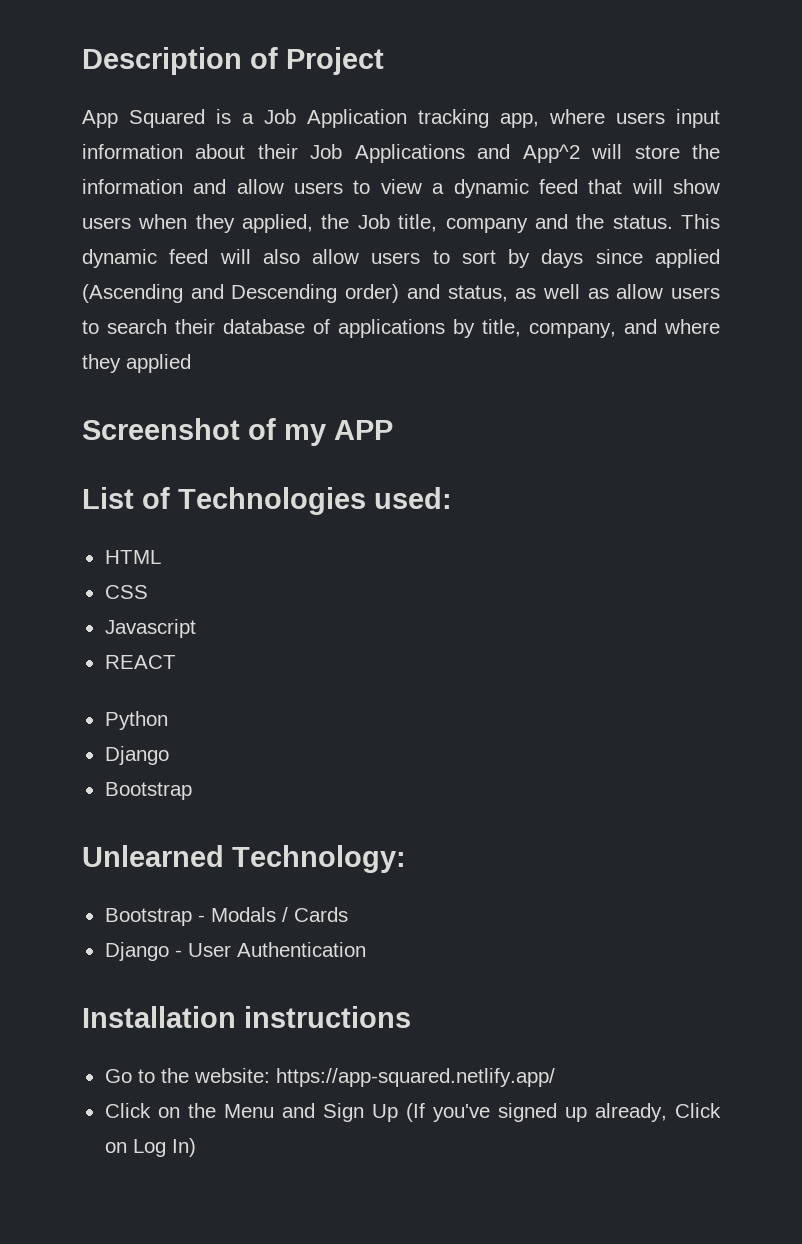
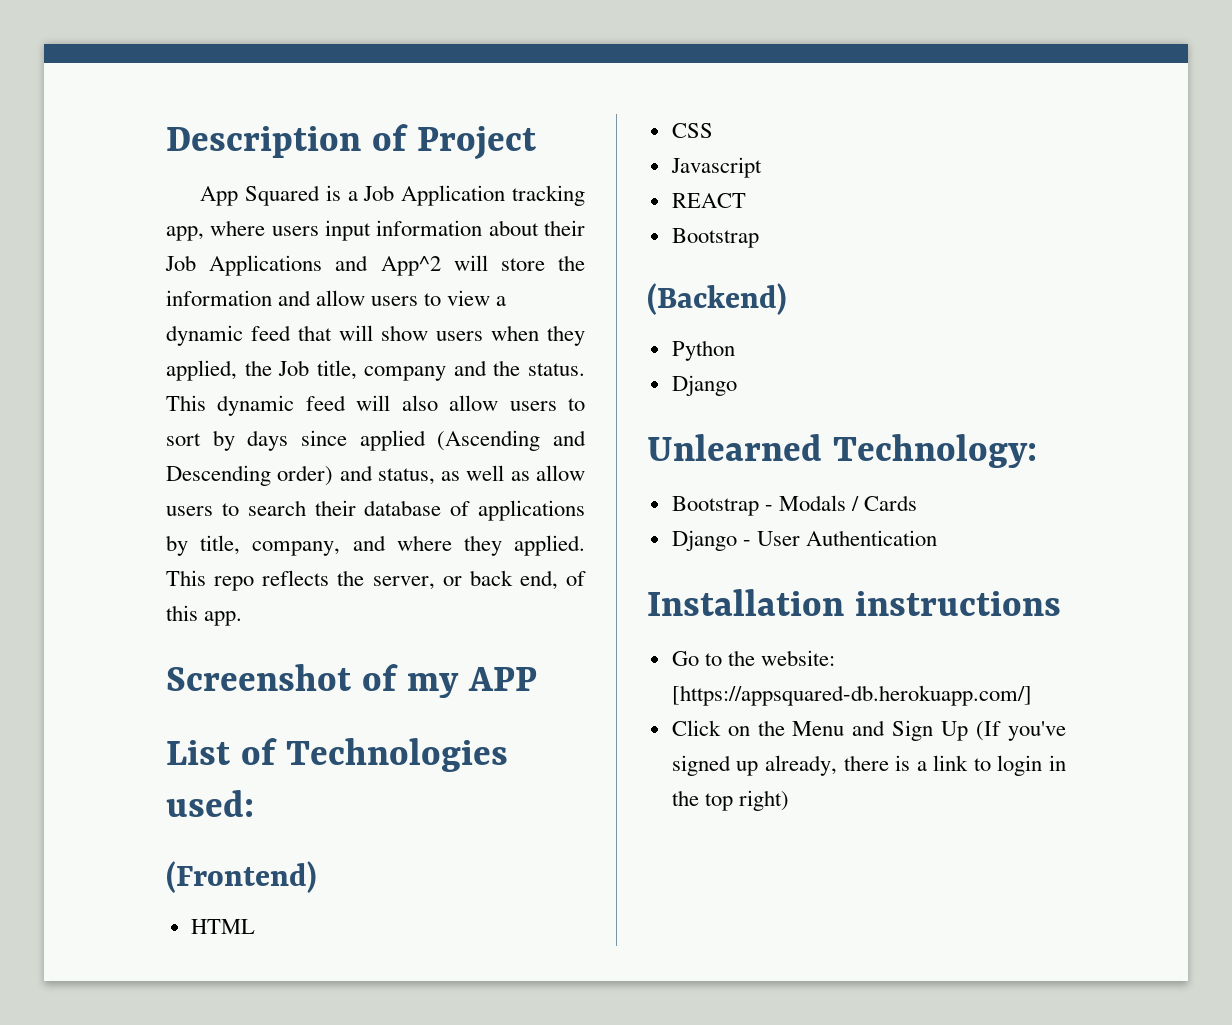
[126,354,191,373] applied -> [514,535,585,556] [166,570,586,591] [166,605,243,626] applied. This repo reflects the server, or back end, of this app.
(452, 498) none -> [166,861,317,893] // (Frontend)
(176, 662) none -> [671,228,759,248] [647,283,787,315] // Bootstrap // (Backend)
[104,782,192,800] // Bootstrap -> (737, 385) none
[275,1068,555,1087] https://app-squared.netlify.app/ -> [671,685,1032,706] [https://appsquared-db.herokuapp.com/]
[675,1103,722,1118] [104,1138,196,1157] Click on Log In) -> [843,755,1066,776] [671,790,789,811] there is a link to login in the top right)

